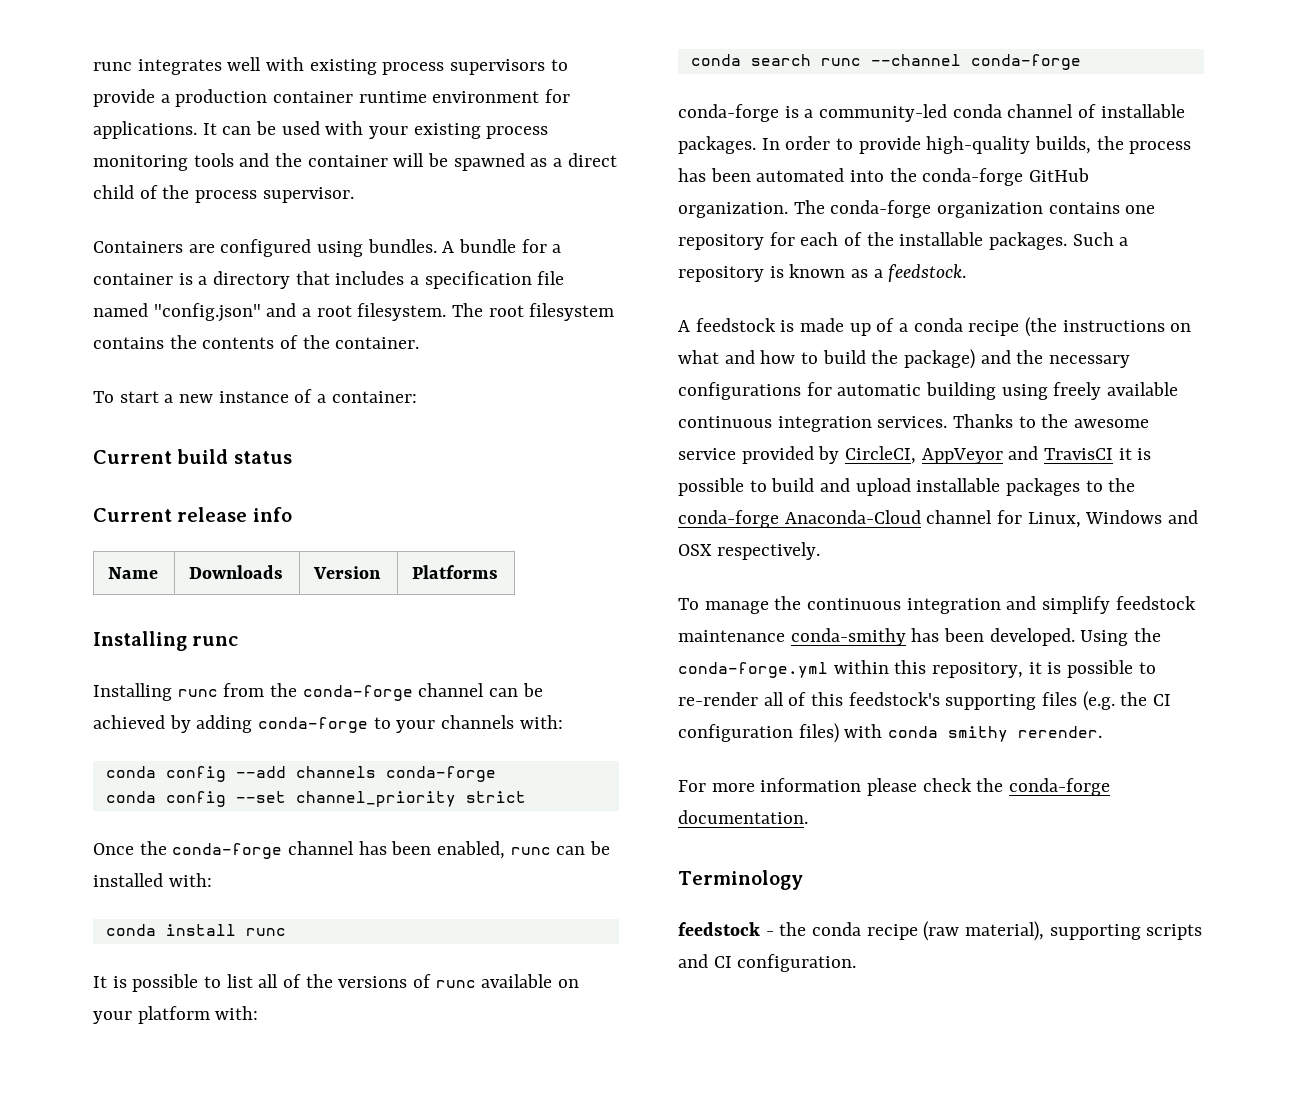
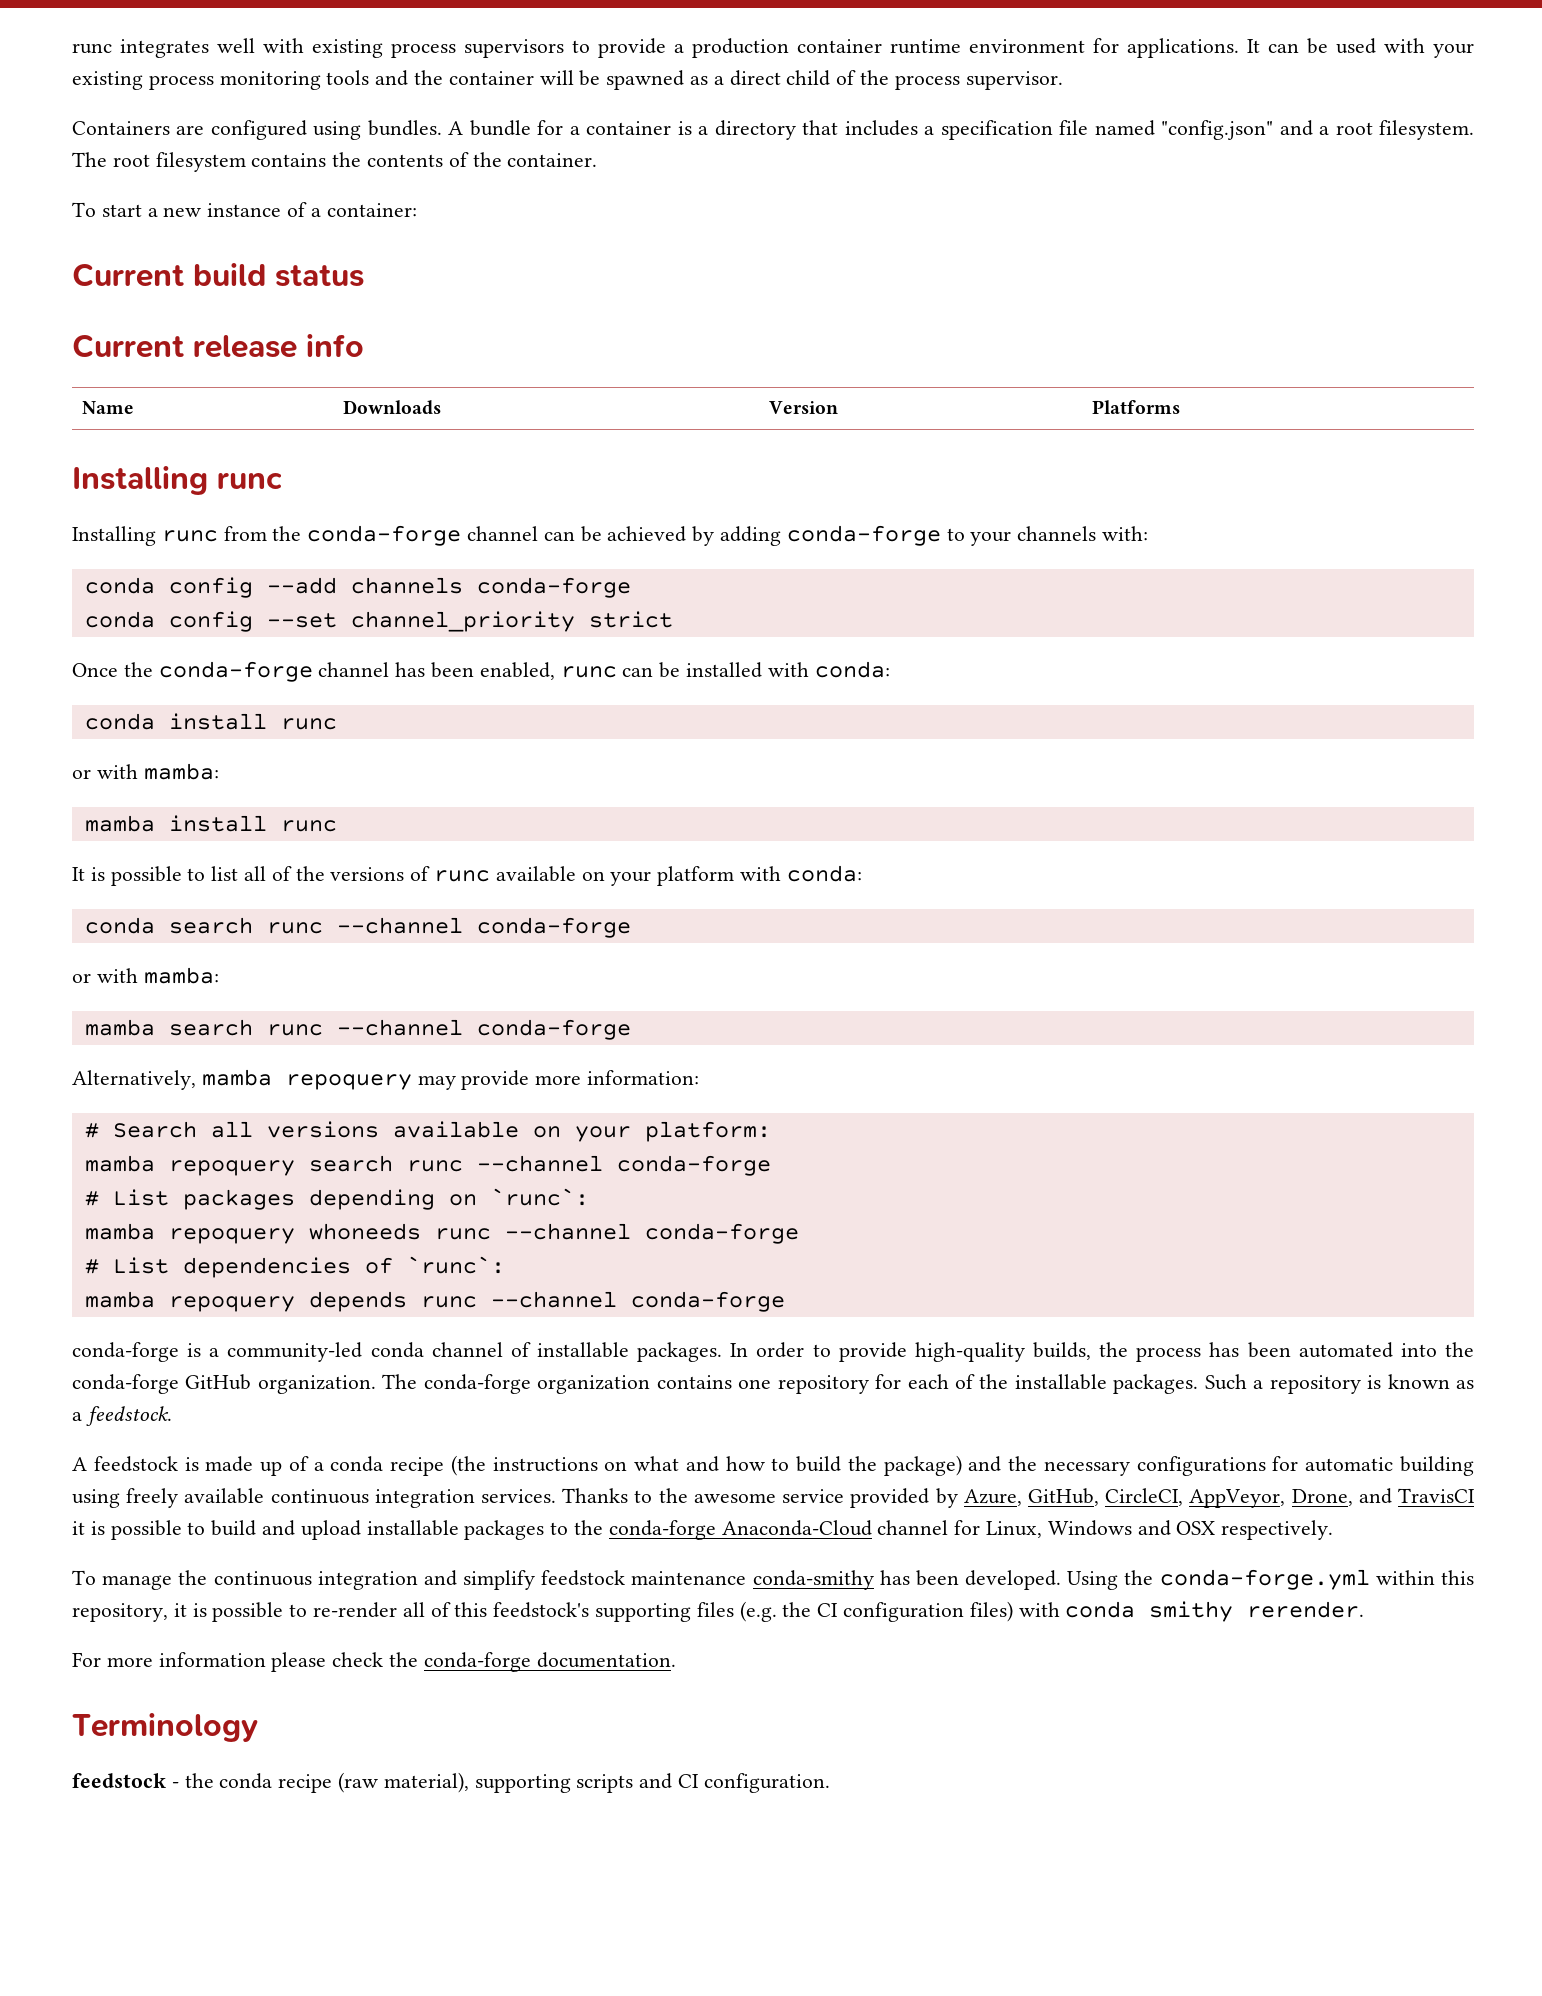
[168,873,212,887] with: -> [767,661,890,678] with conda:
(286, 932) none -> [72,763,219,780] [84,815,337,832] // or with mamba: // mamba install runc
[215,1006,259,1020] with: -> [740,865,862,882] with conda:
(1081, 62) none -> [72,967,219,984] [84,1019,631,1040] [72,1069,700,1090] [84,1121,771,1142] [84,1155,771,1176] [84,1188,589,1210] [84,1223,799,1244] [84,1256,505,1278] [84,1291,785,1312] // or with mamba: // mamba search runc --channel conda-forge // Alternatively, mamba repoquery may provide more information: // # Search all versions available on your platform: // mamba repoquery search runc --channel conda-forge // # List packages depending on `runc`: // mamba repoquery whoneeds runc --channel conda-forge // # List dependencies of `runc`: // mamba repoquery depends runc --channel conda-forge
[845,446,1003,464] CircleCI, AppVeyor -> [963,1488,1353,1508] Azure, GitHub, CircleCI, AppVeyor, Drone,

